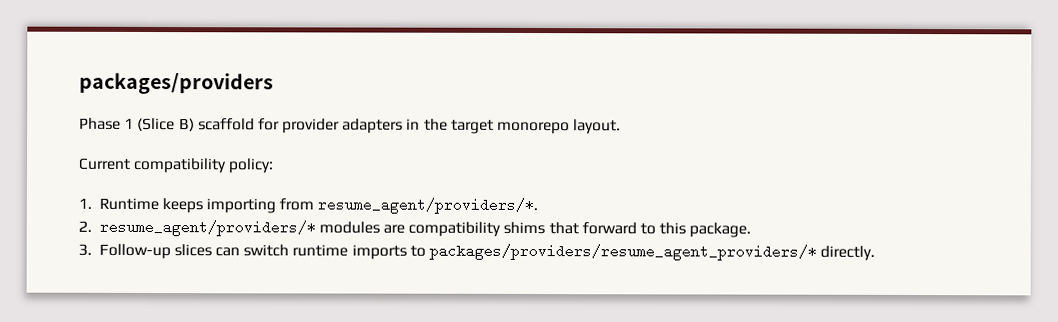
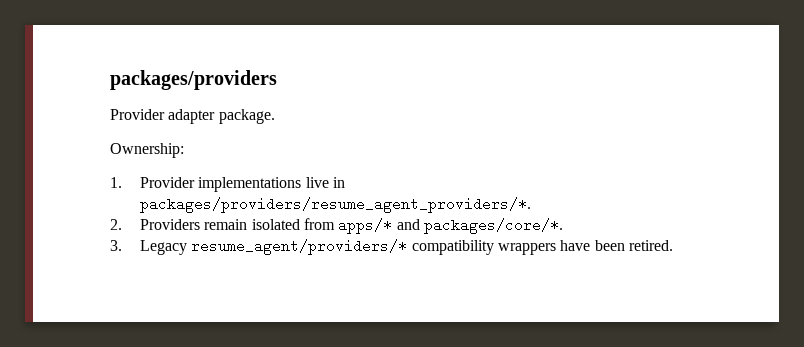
[79,117,622,135] [78,157,275,174] [78,197,539,215] [78,219,752,238] [78,243,876,261] Phase 1 (Slice B) scaffold for provider adapters in the target monorepo layout. // Current compatibility policy: // 1. Runtime keeps importing from resume_agent/providers/*. // 2. resume_agent/providers/* modules are compatibility shims that forward to this package. // 3. Follow-up slices can switch runtime imports to packages/providers/resume_agent_providers/* directly. -> [110,109,275,124] [110,143,184,158] [110,177,346,192] [140,197,532,213] [110,218,564,234] [110,239,674,255] Provider adapter package. // Ownership: // 1. Provider implementations live in packages/providers/resume_agent_providers/*. // 2. Providers remain isolated from apps/* and packages/core/*. // 3. Legacy resume_agent/providers/* compatibility wrappers have been retired.

